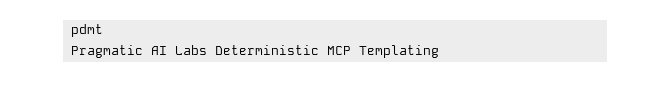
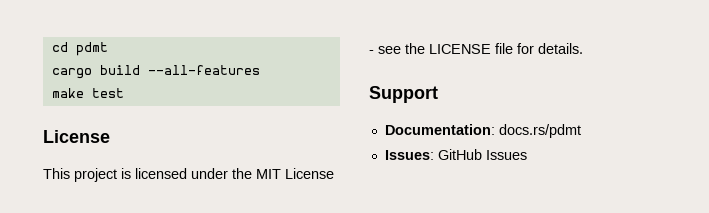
(70, 30) none -> [51,42,68,52] cd
[70,45,439,58] Pragmatic AI Labs Deterministic MCP Templating -> [51,65,260,79] [51,88,124,98] [43,130,110,143] [43,168,334,182] [369,43,583,54] [369,86,438,103] [384,124,581,138] [384,149,527,160] cargo build --all-features // make test // License // This project is licensed under the MIT License - see the LICENSE file for details. // Support // Documentation: docs.rs/pdmt // Issues: GitHub Issues

